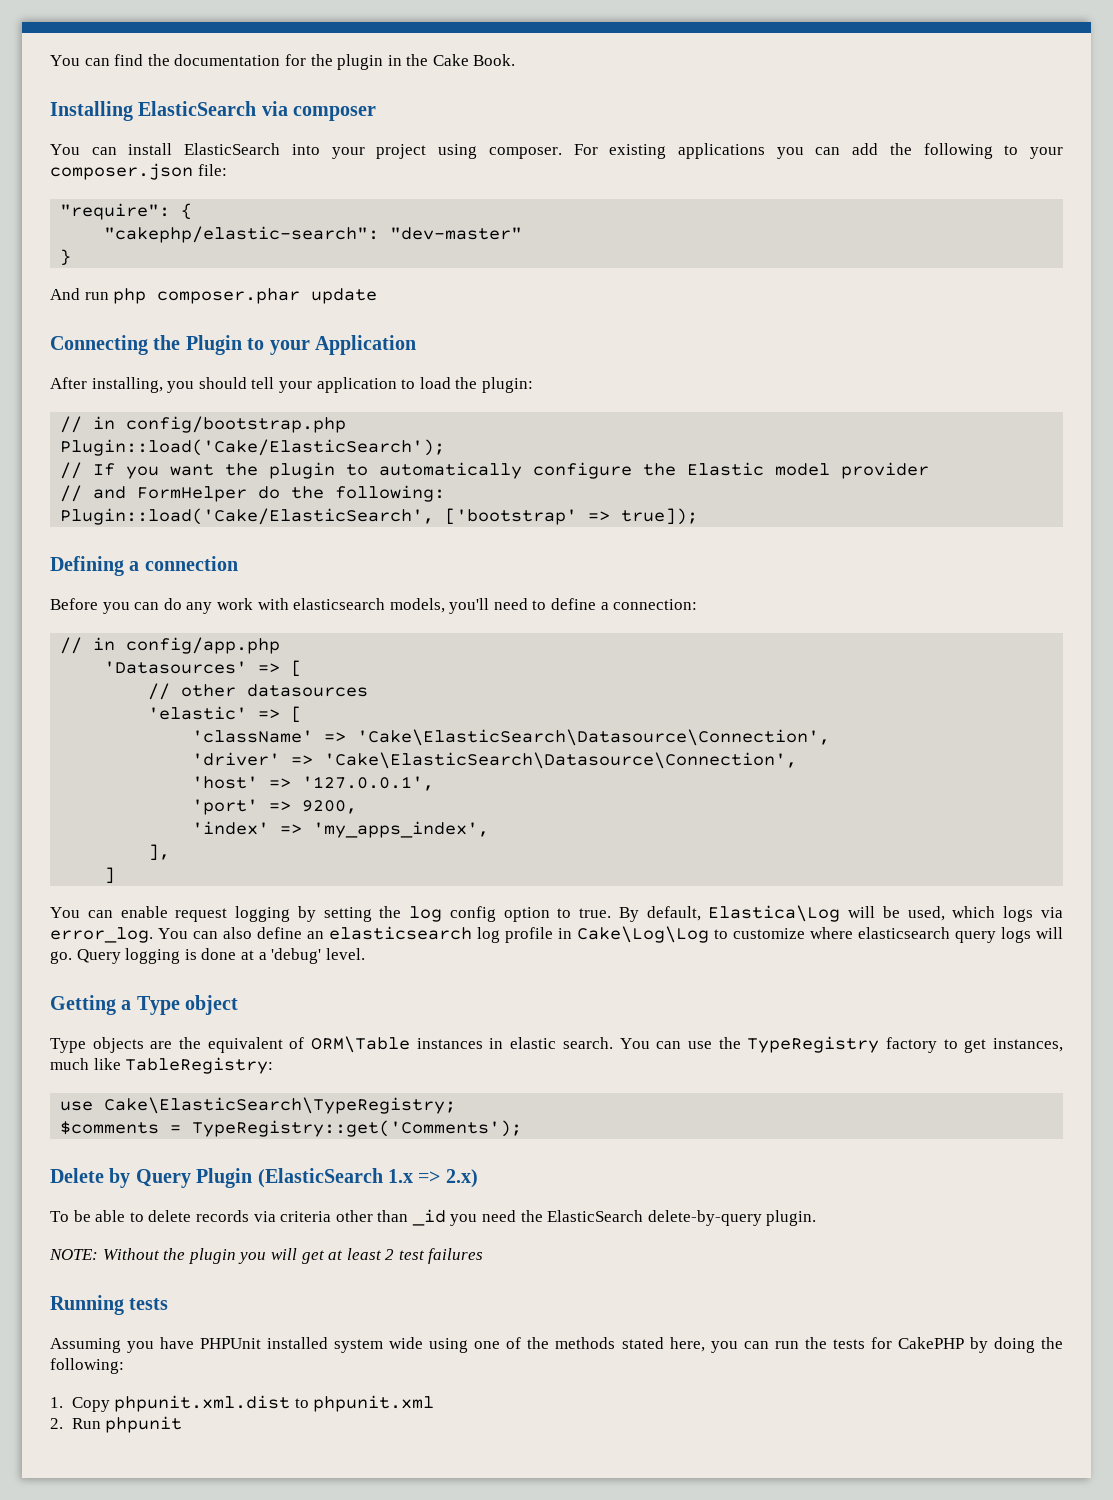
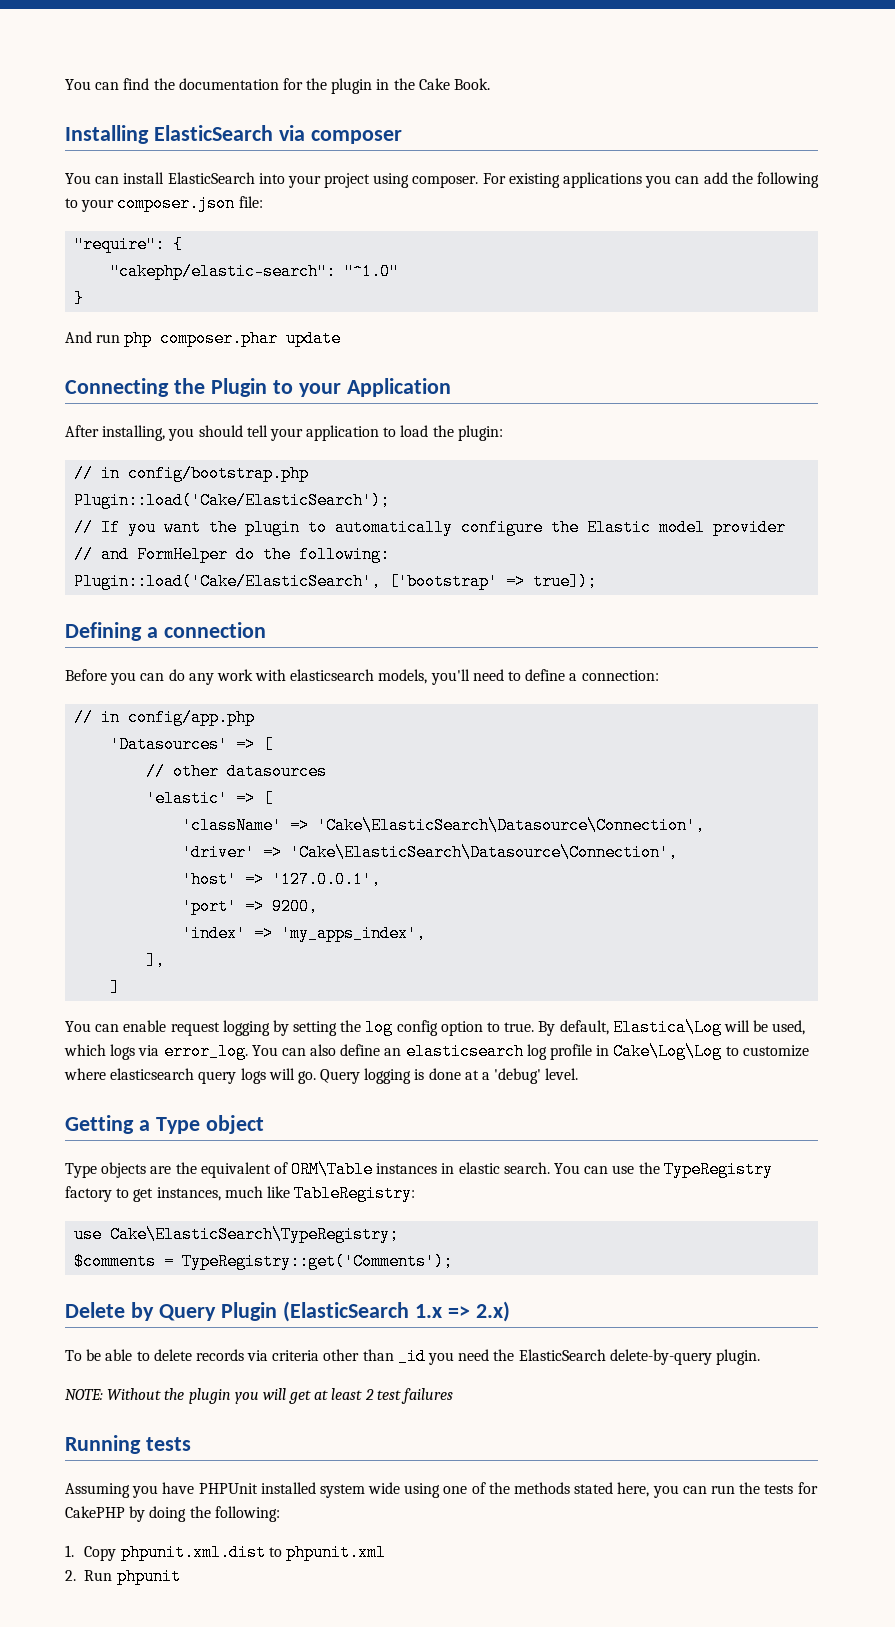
[390,227,523,240] "dev-master" -> [344,263,400,280] "^1.0"

